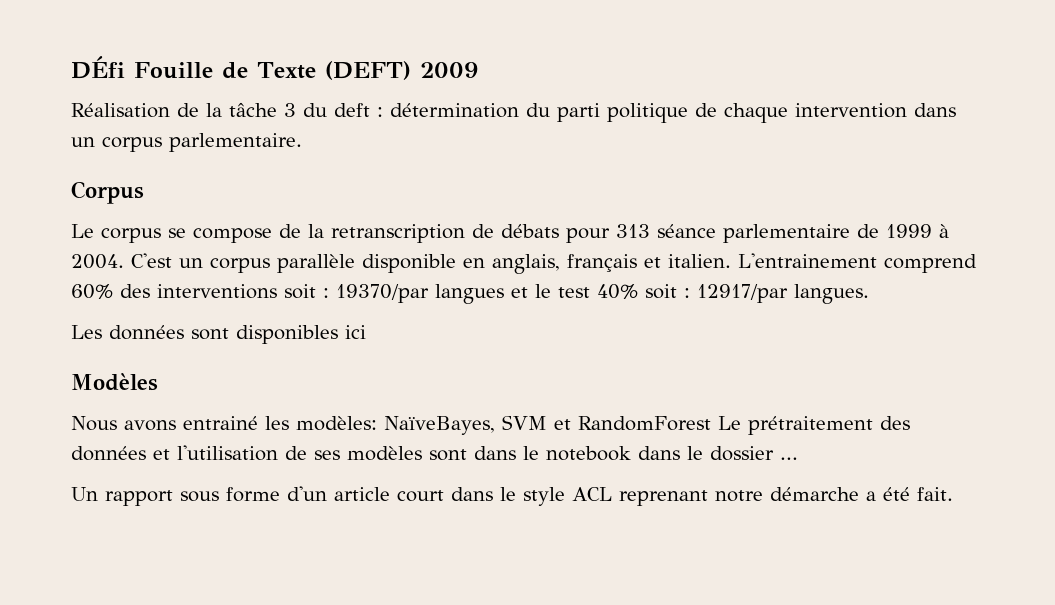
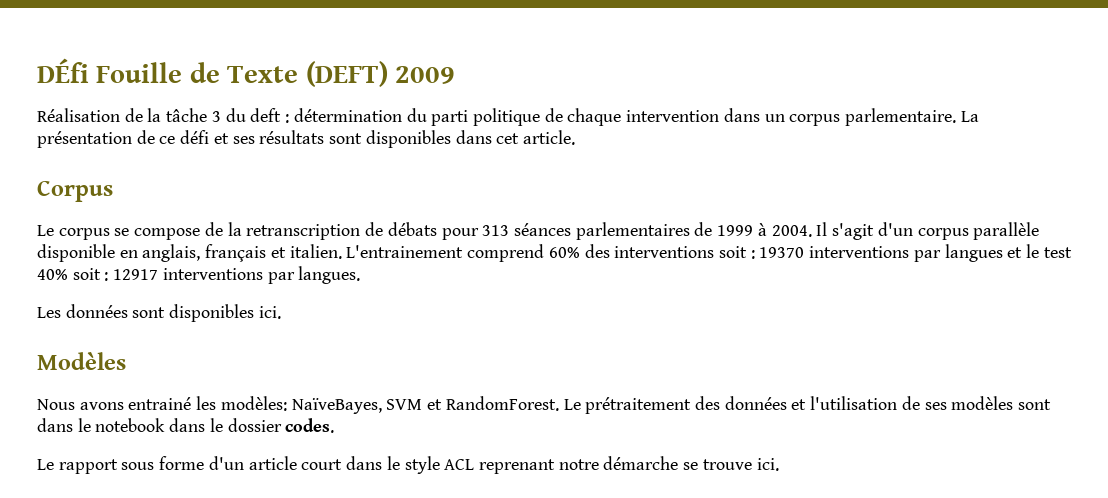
(302, 142) none -> [960,111,979,122] [37,130,575,148] La présentation de ce défi et ses résultats sont disponibles dans cet article.
[657,224,850,243] séance parlementaire -> [513,222,690,240] séances parlementaires
[131,253,203,268] C'est un -> [816,222,913,240] Il s'agit d'un
[336,284,429,303] 19370/par -> [759,246,941,262] 19370 interventions par
[697,284,788,303] 12917/par -> [113,268,295,284] 12917 interventions par
[345,325,366,339] ici -> [258,306,281,319] ici.
[578,416,711,431] RandomForest -> [445,396,559,411] RandomForest.
[780,457,798,460] [71,487,98,501] ... // Un -> [285,418,335,433] [37,459,54,470] codes. // Le
[866,487,953,501] a été fait. -> [683,458,779,471] se trouve ici.

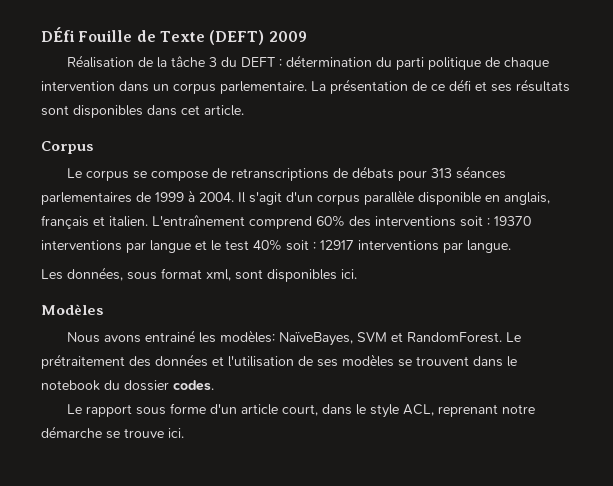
[250,108,282,122] deft -> [240,57,275,67] DEFT
[227,222,361,240] la retranscription -> [230,168,329,181] retranscriptions
[346,245,464,258] L'entrainement -> [152,215,245,226] L'entraînement
[944,244,1003,262] langues -> [150,240,191,253] langue
[298,266,361,284] langues. -> [467,240,511,253] langue.
[65,304,128,318] données -> [67,267,231,281] données, sous format xml,
[1018,399,1052,410] sont -> [398,356,469,367] se trouvent
[169,418,223,432] dans le -> [104,380,120,390] du
[301,459,343,470] court -> [281,404,318,416] court,
[444,459,475,470] ACL -> [402,404,434,416] ACL,

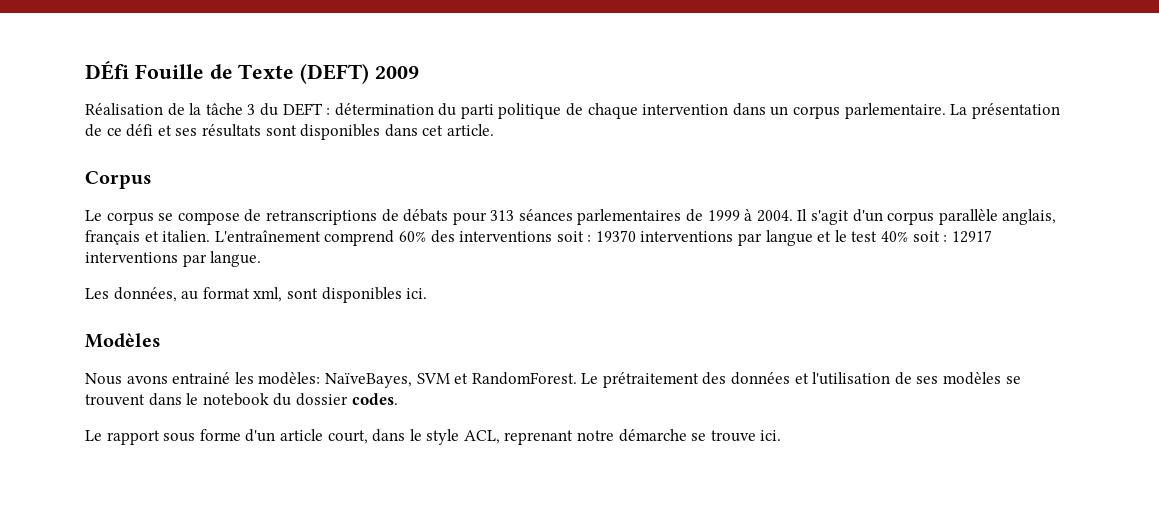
[418,192,500,205] disponible en -> (998, 217) none
[127,272,157,280] sous -> [181,291,199,300] au

